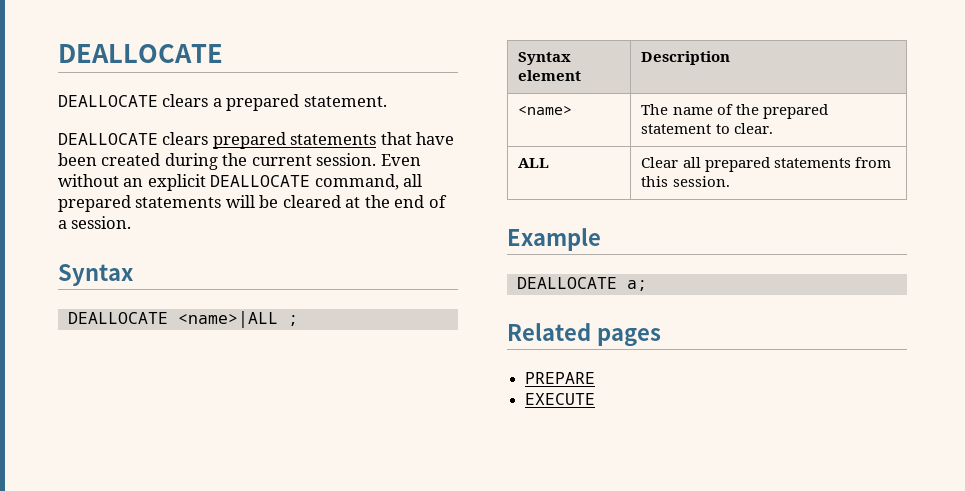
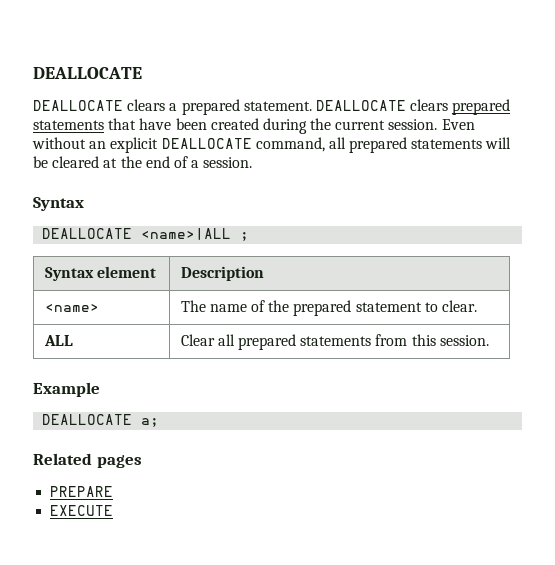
(387, 101) // -> (312, 106) none

